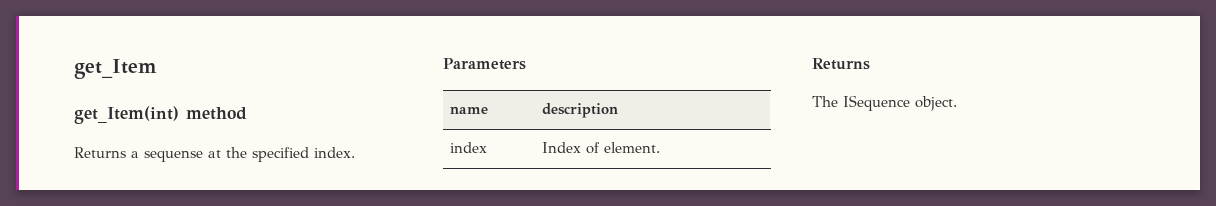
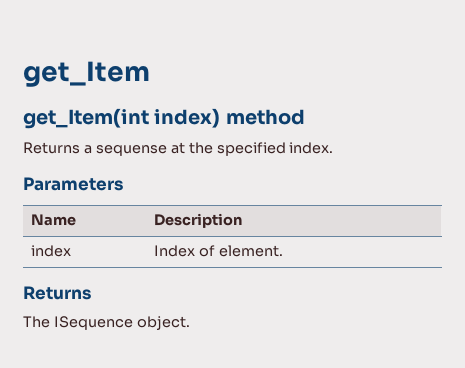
[74,106,179,124] get_Item(int) -> [23,108,221,129] get_Item(int index)
[449,106,488,114] [541,103,618,118] name | description -> [31,214,77,226] [154,213,243,228] Name | Description

